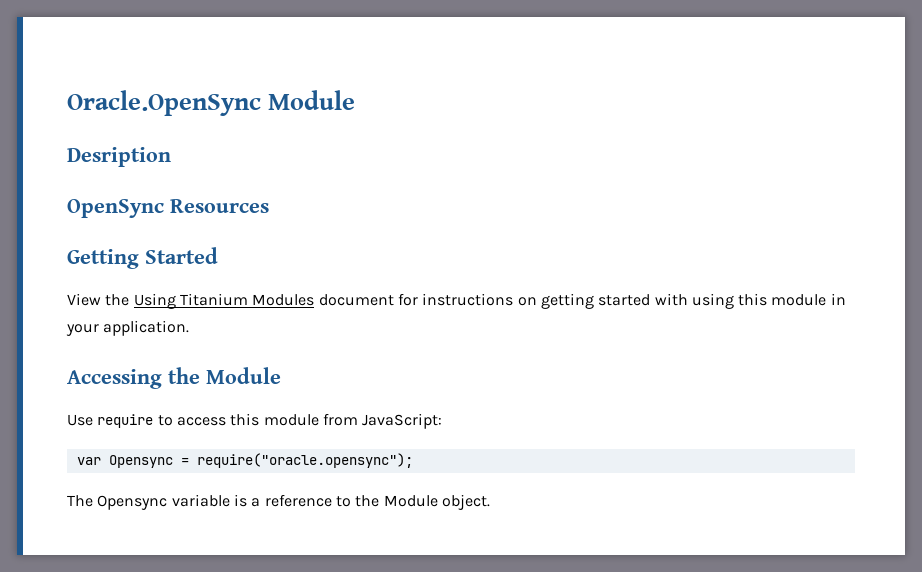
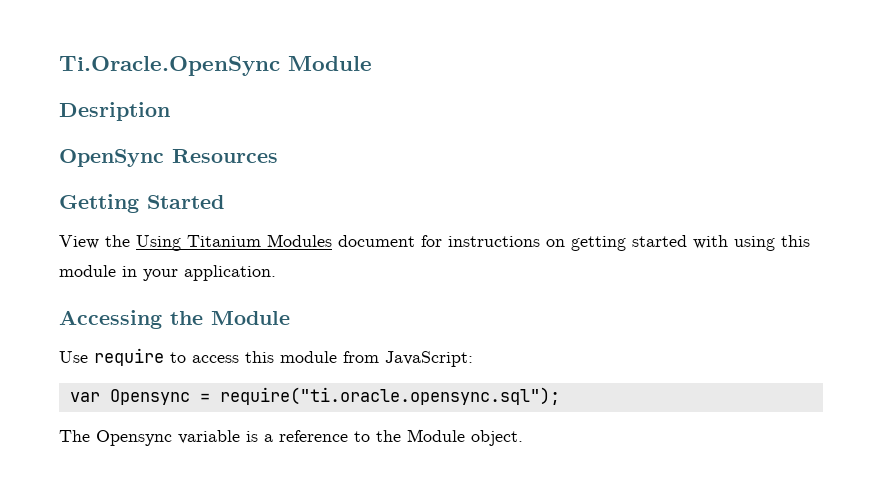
[67,90,261,116] Oracle.OpenSync -> [59,56,280,76] Ti.Oracle.OpenSync
[196,453,413,468] require("oracle.opensync"); -> [219,387,560,405] require("ti.oracle.opensync.sql");

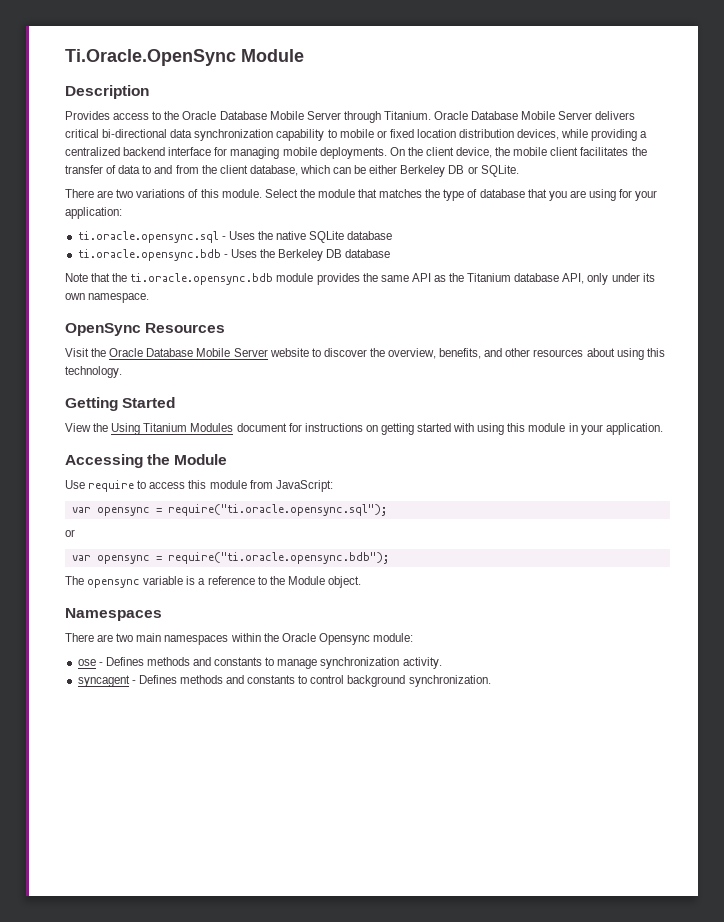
[59,102,170,121] [59,149,278,167] Desription // OpenSync Resources -> [65,85,149,99] [65,111,636,123] [65,129,648,141] [65,147,647,159] [65,165,519,177] [65,189,658,201] [65,207,122,219] [77,231,393,243] [77,249,391,261] [65,273,655,285] [65,293,150,303] [65,323,226,336] [65,348,665,360] [65,366,122,378] Description // Provides access to the Oracle Database Mobile Server through Titanium. Oracle Database Mobile Server delivers critical bi-directional data synchronization capability to mobile or fixed location distribution devices, while providing a centralized backend interface for managing mobile deployments. On the client device, the mobile client facilitates the transfer of data to and from the client database, which can be either Berkeley DB or SQLite. // There are two variations of this module. Select the module that matches the type of database that you are using for your application: // ti.oracle.opensync.sql - Uses the native SQLite database // ti.oracle.opensync.bdb - Uses the Berkeley DB database // Note that the ti.oracle.opensync.bdb module provides the same API as the Titanium database API, only under its own namespace. // OpenSync Resources // Visit the Oracle Database Mobile Server website to discover the overview, benefits, and other resources about using this technology.
[109,389,190,405] Opensync -> [96,507,150,516] opensync
(560, 396) none -> [65,529,75,537] [71,552,389,564] // or // var opensync = require("ti.oracle.opensync.bdb");
[96,430,172,446] Opensync -> [87,579,141,588] opensync
(523, 438) none -> [65,608,162,621] [65,633,413,645] [77,657,442,669] [77,675,491,687] // Namespaces // There are two main namespaces within the Oracle Opensync module: // ose - Defines methods and constants to manage synchronization activity. // syncagent - Defines methods and constants to control background synchronization.

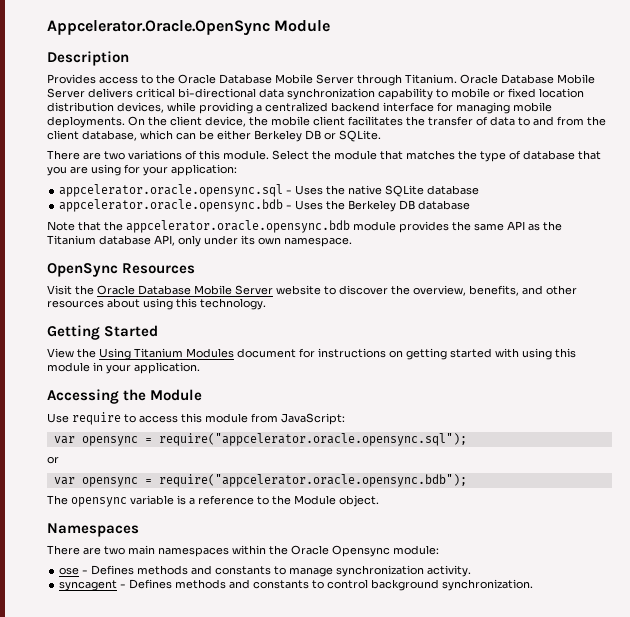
[65,49,236,66] Ti.Oracle.OpenSync -> [47,20,270,36] Appcelerator.Oracle.OpenSync
[77,231,219,243] ti.oracle.opensync.sql -> [59,184,284,197] appcelerator.oracle.opensync.sql
[77,249,221,261] ti.oracle.opensync.bdb -> [59,199,284,212] appcelerator.oracle.opensync.bdb
[130,273,274,285] ti.oracle.opensync.bdb -> [126,220,350,233] appcelerator.oracle.opensync.bdb
[167,504,387,516] require("ti.oracle.opensync.sql"); -> [158,433,467,446] require("appcelerator.oracle.opensync.sql");
[167,552,389,564] require("ti.oracle.opensync.bdb"); -> [158,474,467,487] require("appcelerator.oracle.opensync.bdb");

